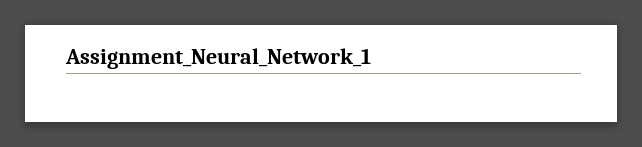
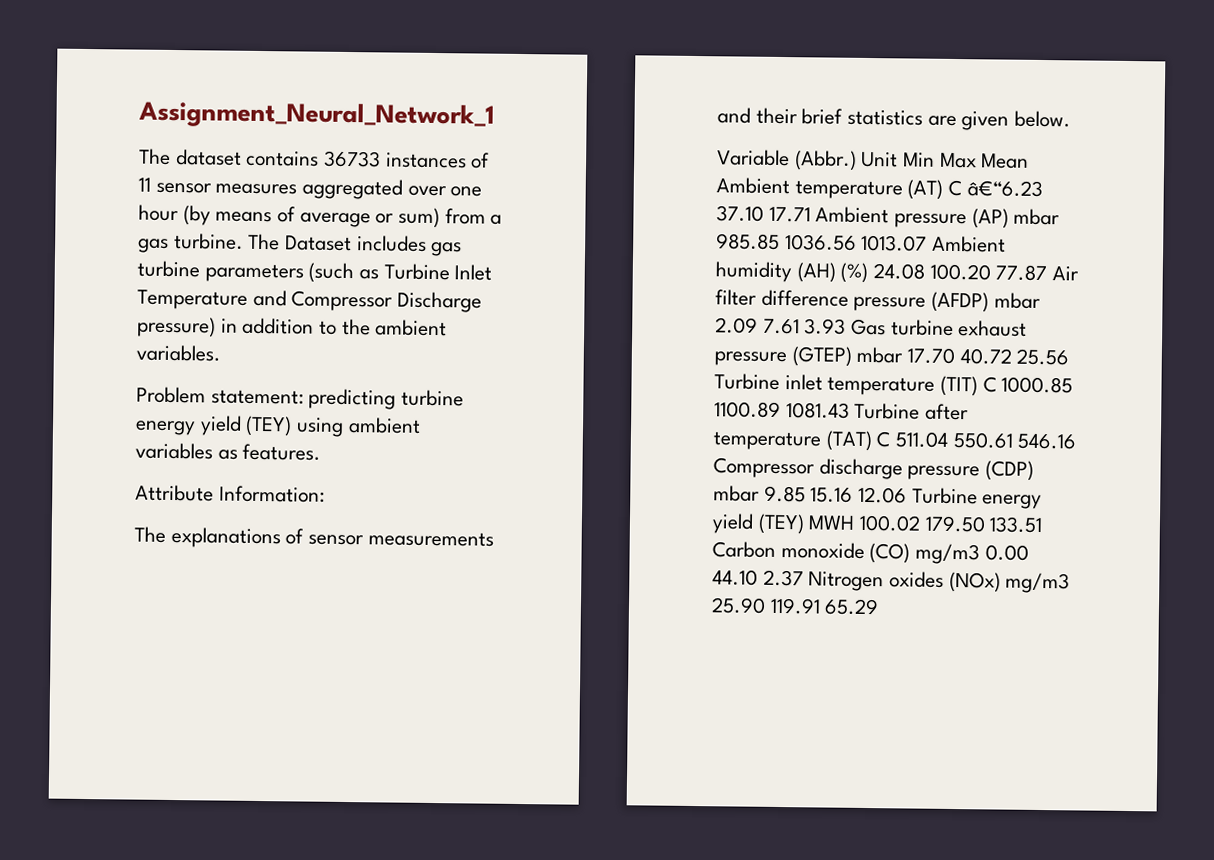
(371, 58) none -> [139,148,491,169] [138,177,483,200] [138,204,503,229] [138,232,463,257] [137,260,493,284] [137,289,483,313] [137,316,448,338] [136,344,221,362] [136,386,465,410] [135,415,421,437] [135,442,322,461] [135,484,325,503] [134,526,494,549] [717,107,1072,131] [717,149,1030,171] [716,177,1043,200] [716,205,1061,229] [716,233,1007,253] [715,261,1080,284] [715,289,1041,313] [715,317,1028,337] [714,346,1070,367] [714,373,1074,397] [714,401,970,421] [713,430,1077,452] [713,457,1035,481] [713,485,1043,510] [712,513,1044,535] [712,541,1029,565] [712,569,1071,594] [711,597,880,616] // The dataset contains 36733 instances of 11 sensor measures aggregated over one hour (by means of average or sum) from a gas turbine. The Dataset includes gas turbine parameters (such as Turbine Inlet Temperature and Compressor Discharge pressure) in addition to the ambient variables. // Problem statement: predicting turbine energy yield (TEY) using ambient variables as features. // Attribute Information: // The explanations of sensor measurements and their brief statistics are given below. // Variable (Abbr.) Unit Min Max Mean Ambient temperature (AT) C â€“6.23 37.10 17.71 Ambient pressure (AP) mbar 985.85 1036.56 1013.07 Ambient humidity (AH) (%) 24.08 100.20 77.87 Air filter difference pressure (AFDP) mbar 2.09 7.61 3.93 Gas turbine exhaust pressure (GTEP) mbar 17.70 40.72 25.56 Turbine inlet temperature (TIT) C 1000.85 1100.89 1081.43 Turbine after temperature (TAT) C 511.04 550.61 546.16 Compressor discharge pressure (CDP) mbar 9.85 15.16 12.06 Turbine energy yield (TEY) MWH 100.02 179.50 133.51 Carbon monoxide (CO) mg/m3 0.00 44.10 2.37 Nitrogen oxides (NOx) mg/m3 25.90 119.91 65.29

